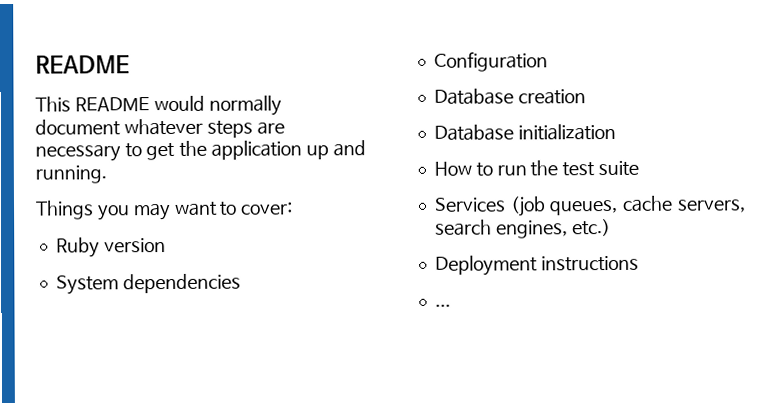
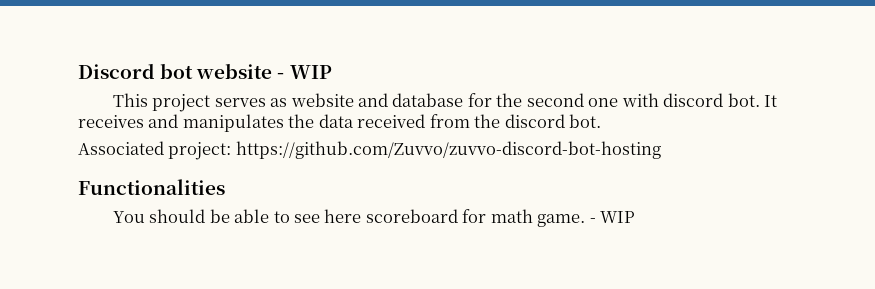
[35,55,130,74] [35,95,282,116] [35,118,285,138] [35,140,367,162] [35,165,107,184] [35,200,294,221] [55,237,166,258] [55,273,241,295] [433,51,548,72] [433,88,586,105] [433,123,616,141] [433,160,640,177] [433,195,746,217] [434,219,611,239] [434,255,639,276] [434,304,451,307] README // This README would normally document whatever steps are necessary to get the application up and running. // Things you may want to cover: // Ruby version // System dependencies // Configuration // Database creation // Database initialization // How to run the test suite // Services (job queues, cache servers, search engines, etc.) // Deployment instructions // ... -> [78,63,332,79] [112,93,778,112] [78,114,602,132] [78,141,661,160] [78,179,225,195] [112,209,636,227] Discord bot website - WIP // This project serves as website and database for the second one with discord bot. It receives and manipulates the data received from the discord bot. // Associated project: https://github.com/Zuvvo/zuvvo-discord-bot-hosting // Functionalities // You should be able to see here scoreboard for math game. - WIP

